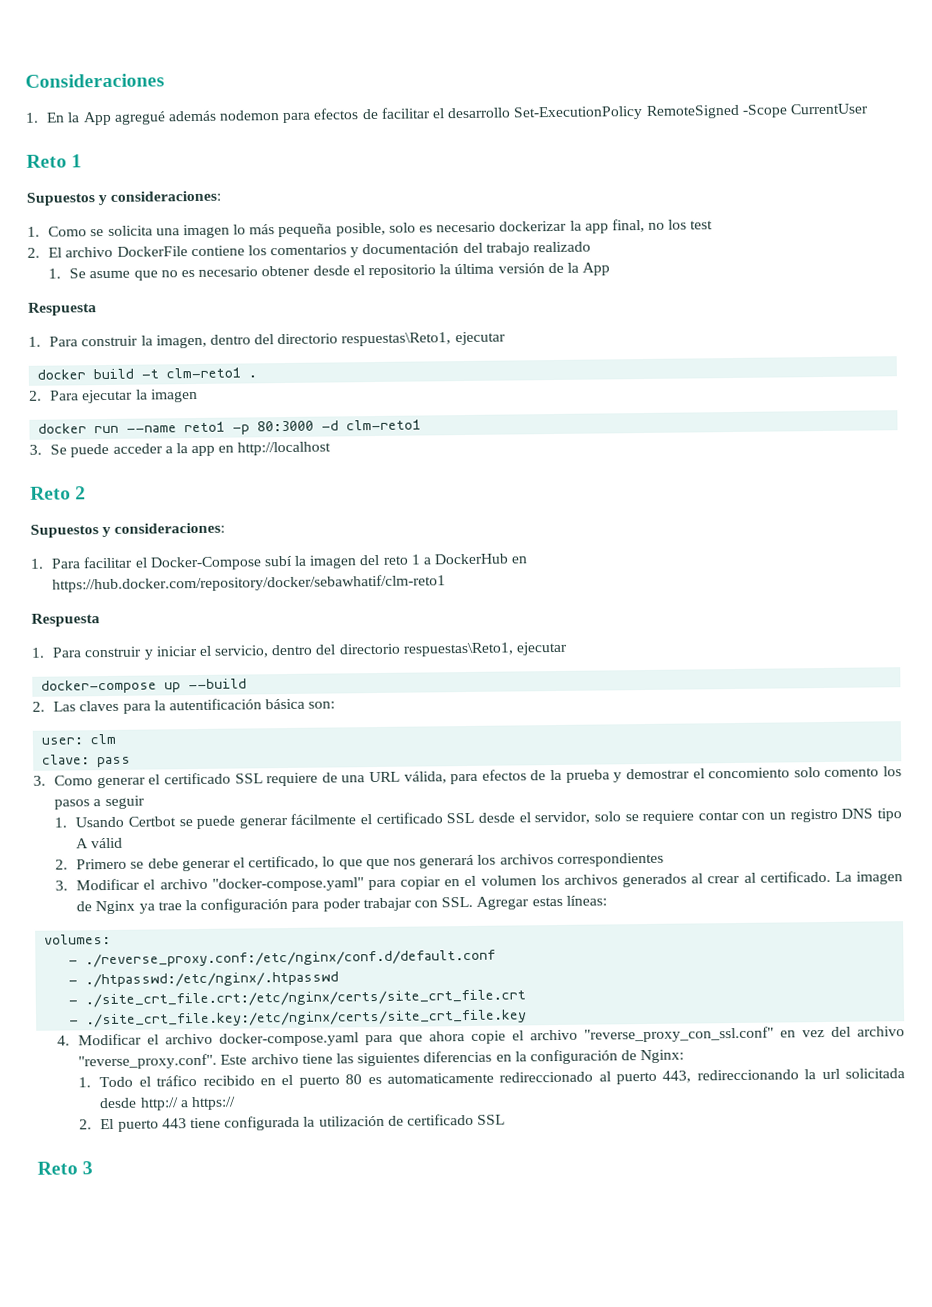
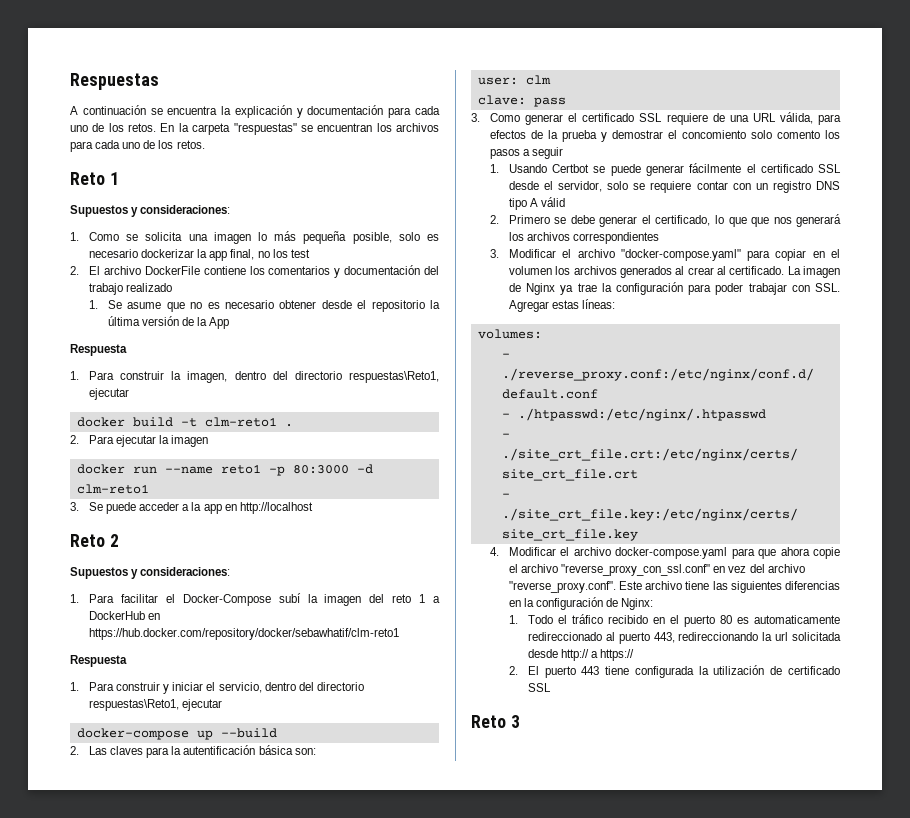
[25,73,165,88] [25,103,868,126] Consideraciones // 1. En la App agregué además nodemon para efectos de facilitar el desarrollo Set-ExecutionPolicy RemoteSigned -Scope CurrentUser -> [70,73,159,90] [70,105,440,118] [70,123,439,135] [70,140,205,152] Respuestas // A continuación se encuentra la explicación y documentación para cada uno de los retos. En la carpeta "respuestas" se encuentran los archivos para cada uno de los retos.

